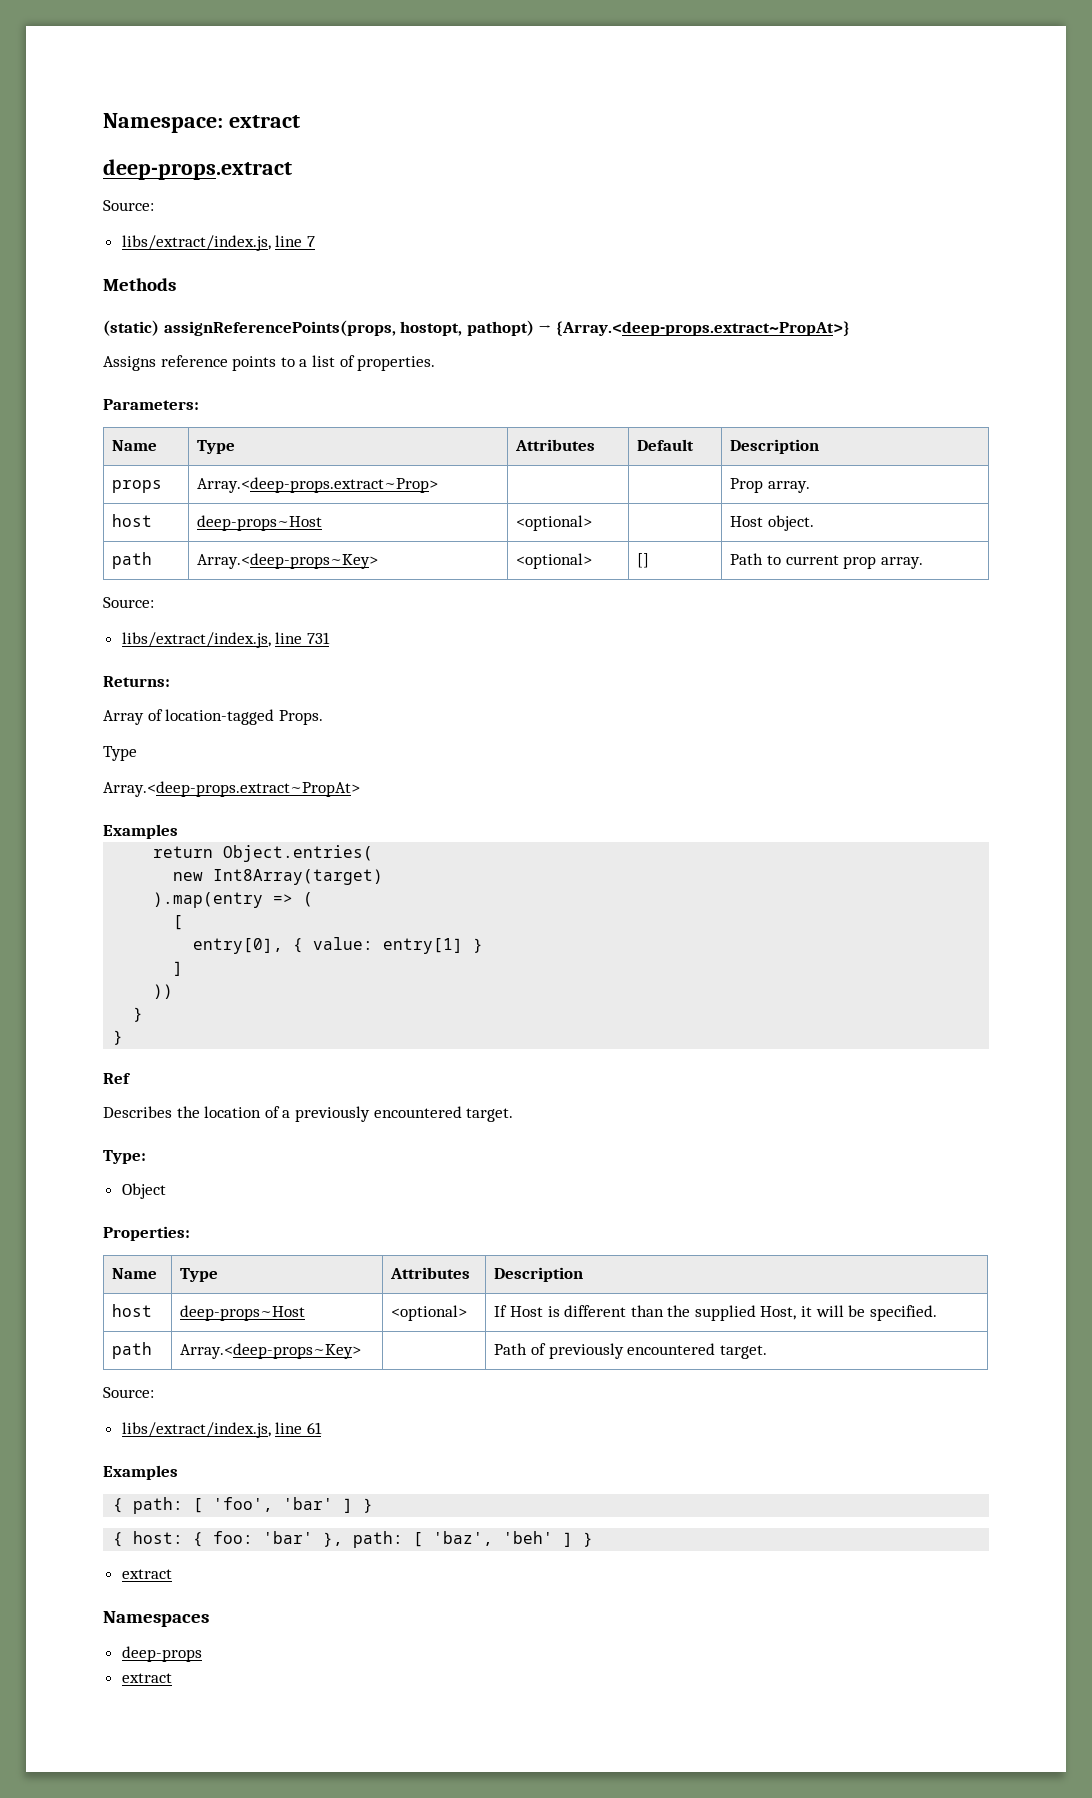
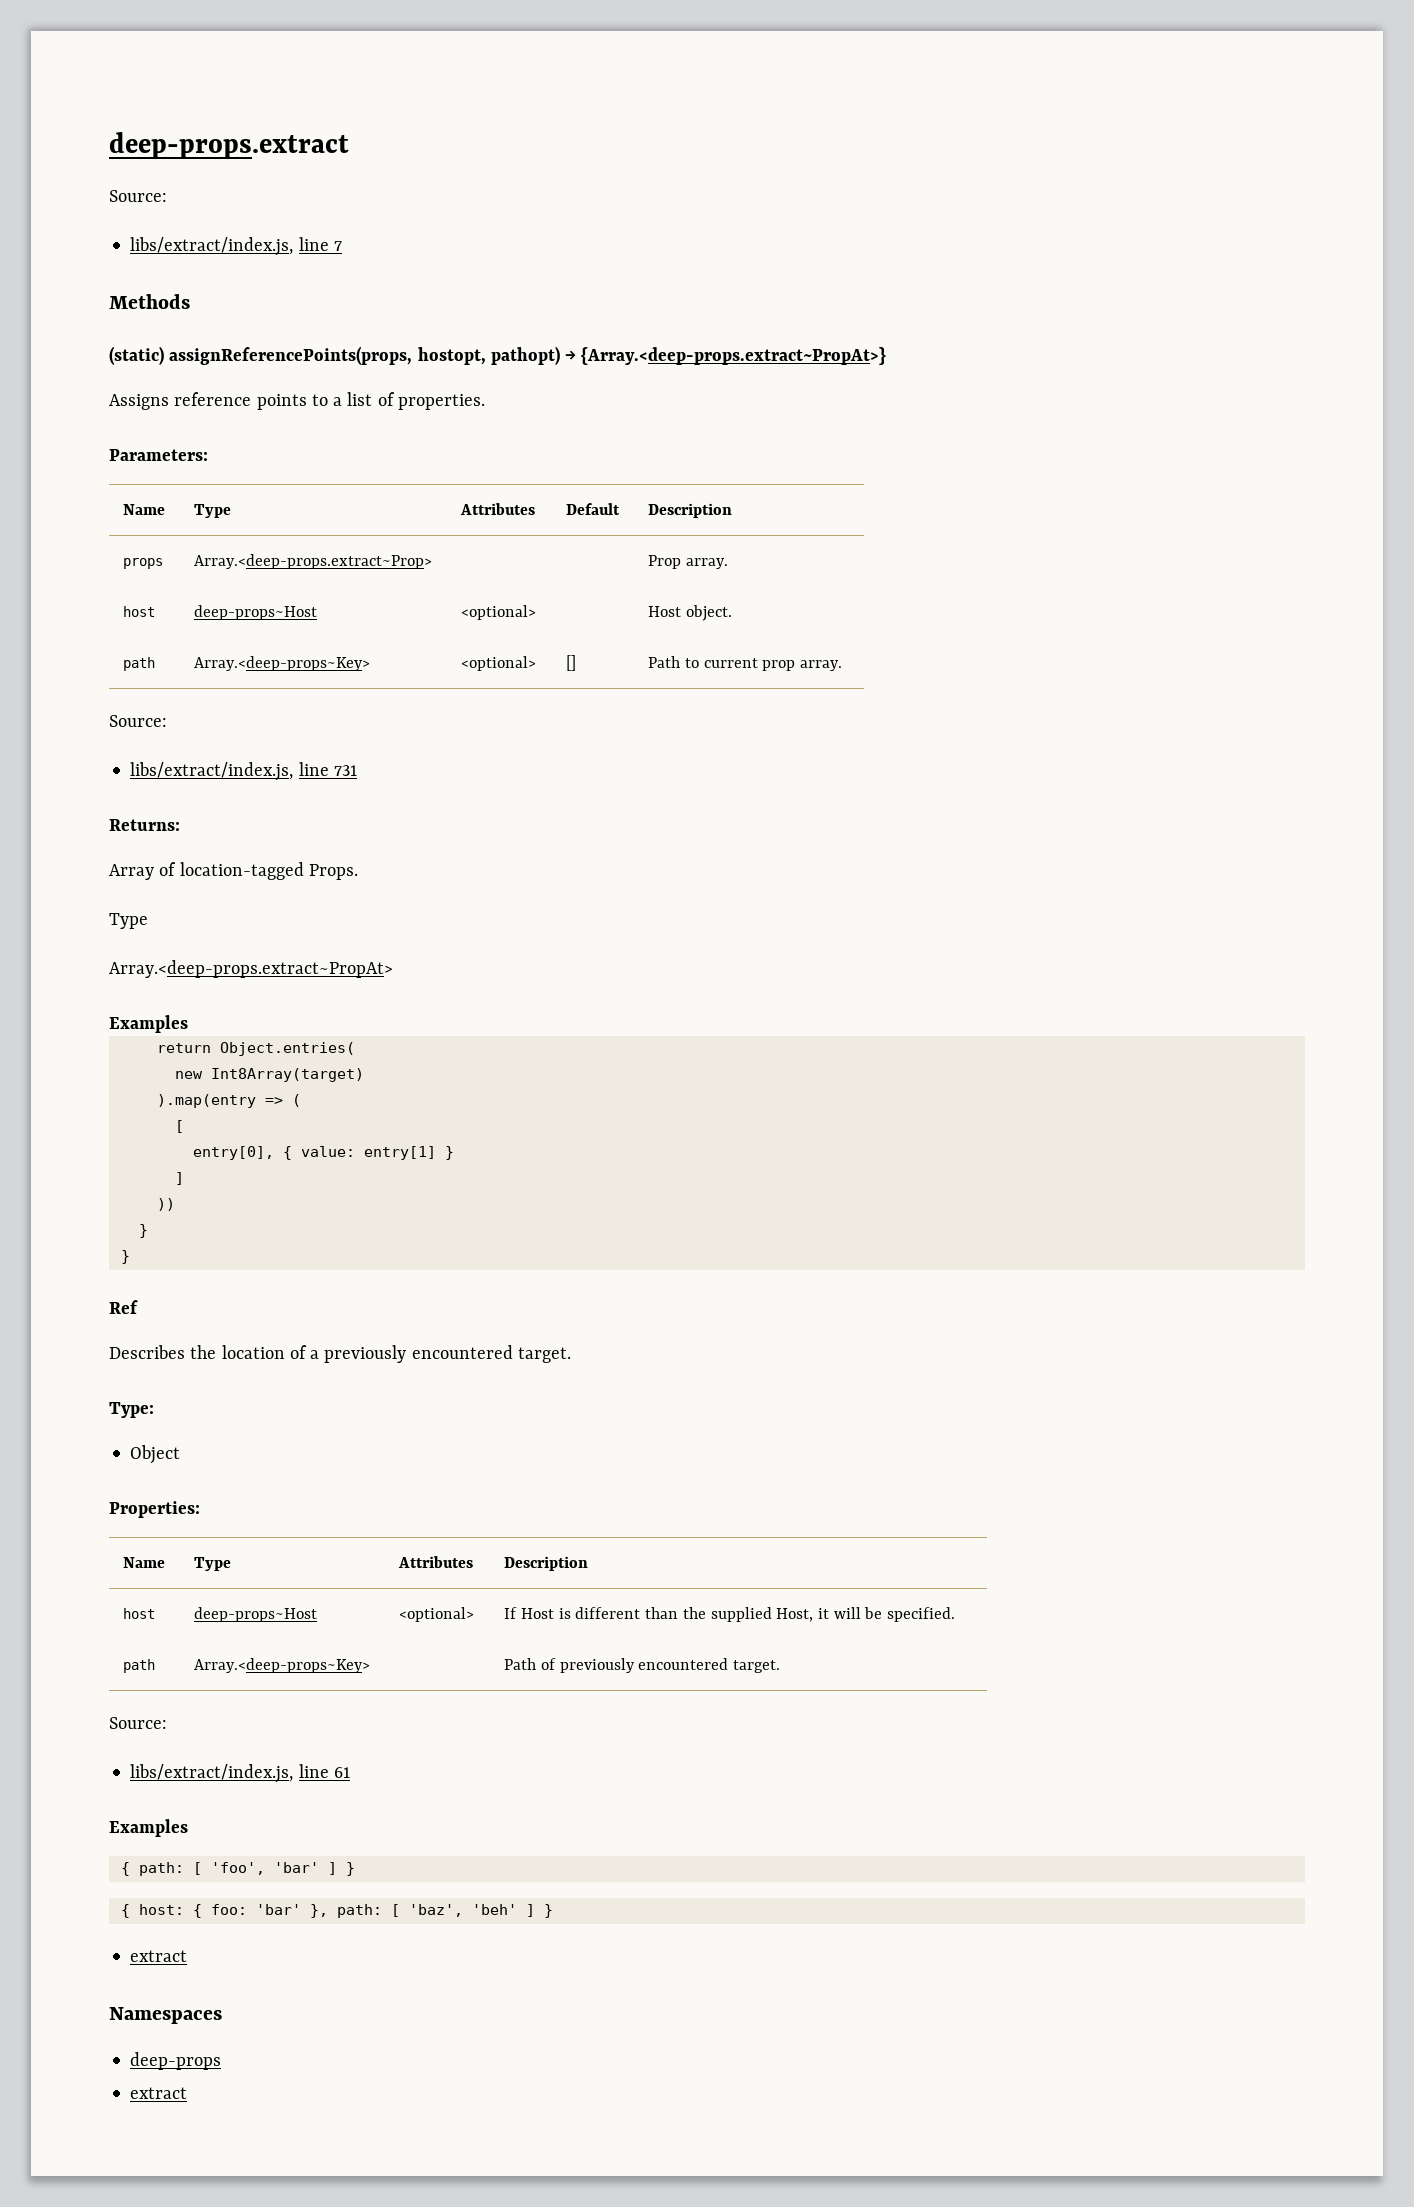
[103,113,300,133] Namespace: extract // -> (109, 145) none

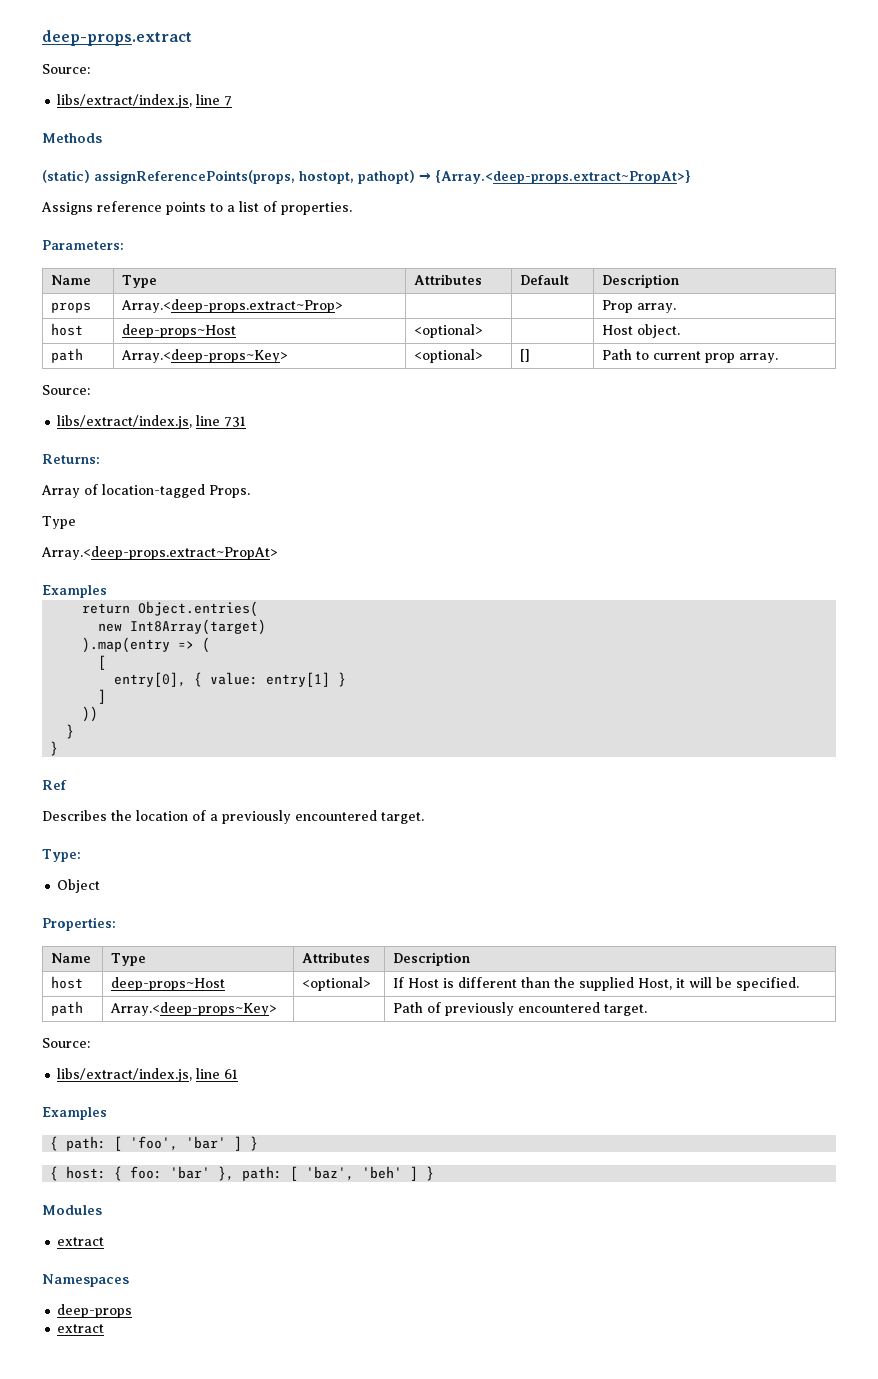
(553, 1911) none -> [42,1205,102,1215] // Modules

